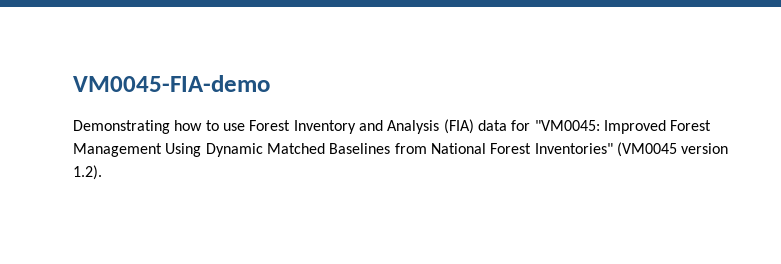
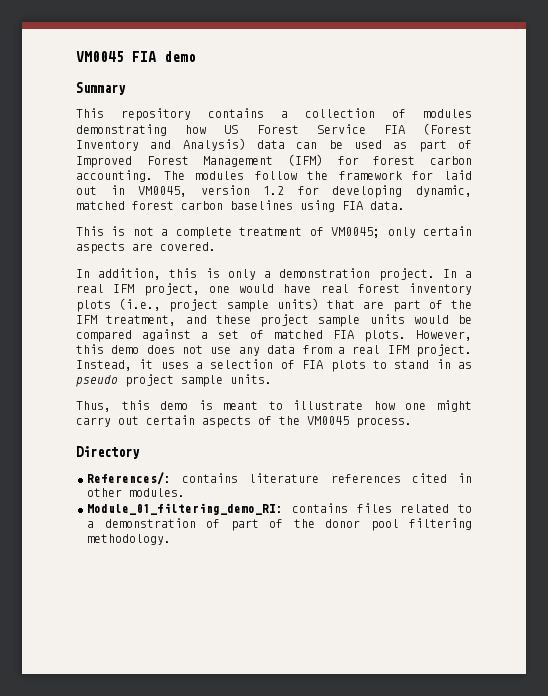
[73,75,270,92] [73,119,712,134] [73,142,729,157] [73,165,102,180] VM0045-FIA-demo // Demonstrating how to use Forest Inventory and Analysis (FIA) data for "VM0045: Improved Forest Management Using Dynamic Matched Baselines from National Forest Inventories" (VM0045 version 1.2). -> [76,51,196,62] [76,82,126,95] [76,108,472,121] [76,123,472,136] [76,138,472,152] [76,154,473,168] [76,170,472,182] [76,185,472,198] [76,200,405,212] [76,226,473,239] [76,242,216,254] [76,268,473,281] [76,283,472,296] [76,298,473,312] [76,314,472,327] [76,329,472,342] [76,344,473,357] [76,359,473,372] [76,374,272,387] [76,400,472,412] [76,415,412,428] [76,446,140,459] [87,472,472,485] [87,488,185,497] [87,503,472,515] [87,518,472,531] [87,534,171,545] VM0045 FIA demo // Summary // This repository contains a collection of modules demonstrating how US Forest Service FIA (Forest Inventory and Analysis) data can be used as part of Improved Forest Management (IFM) for forest carbon accounting. The modules follow the framework for laid out in VM0045, version 1.2 for developing dynamic, matched forest carbon baselines using FIA data. // This is not a complete treatment of VM0045; only certain aspects are covered. // In addition, this is only a demonstration project. In a real IFM project, one would have real forest inventory plots (i.e., project sample units) that are part of the IFM treatment, and these project sample units would be compared against a set of matched FIA plots. However, this demo does not use any data from a real IFM project. Instead, it uses a selection of FIA plots to stand in as pseudo project sample units. // Thus, this demo is meant to illustrate how one might carry out certain aspects of the VM0045 process. // Directory // References/: contains literature references cited in other modules. // Module_01_filtering_demo_RI: contains files related to a demonstration of part of the donor pool filtering methodology.

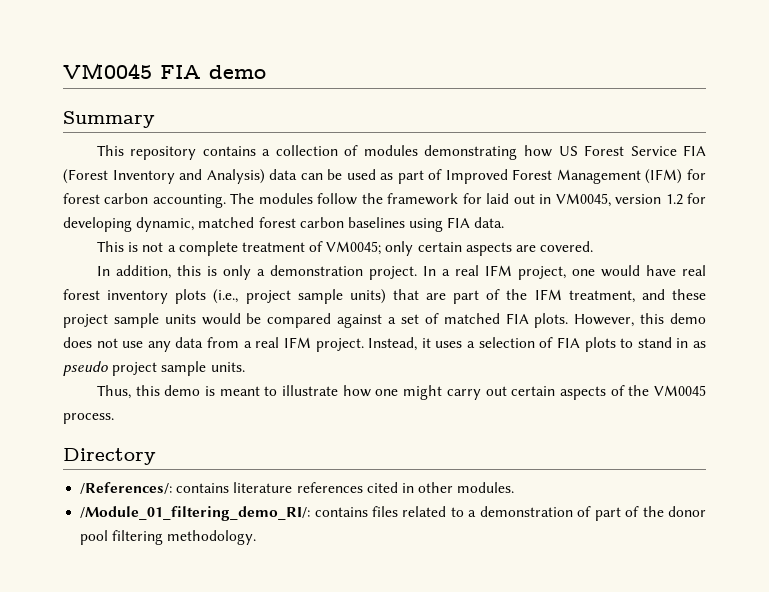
[87,472,171,485] References/: -> [80,482,173,494] /References/:
[87,503,283,515] Module_01_filtering_demo_RI: -> [80,506,311,521] /Module_01_filtering_demo_RI/:

